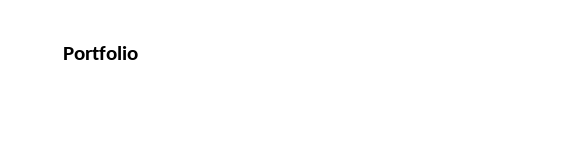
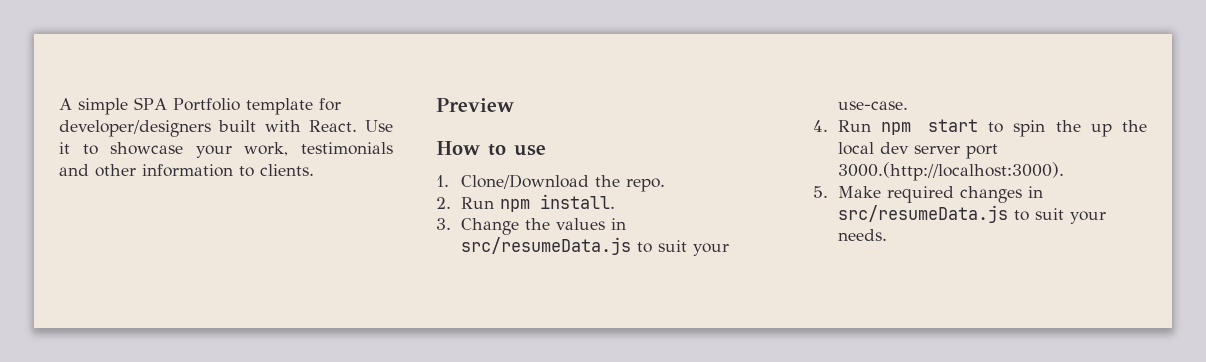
[63,46,138,60] Portfolio -> [59,97,341,115] [59,120,393,137] [59,142,393,158] [59,164,314,177] [436,98,514,112] [436,141,546,156] [436,174,665,192] [436,194,615,212] [436,218,626,235] [460,237,729,256] [837,101,908,110] [813,119,1147,137] [837,142,998,159] [837,162,1064,181] [813,186,1043,203] [837,205,1106,224] [837,229,887,241] A simple SPA Portfolio template for developer/designers built with React. Use it to showcase your work, testimonials and other information to clients. // Preview // How to use // 1. Clone/Download the repo. // 2. Run npm install. // 3. Change the values in src/resumeData.js to suit your use-case. // 4. Run npm start to spin the up the local dev server port 3000.(http://localhost:3000). // 5. Make required changes in src/resumeData.js to suit your needs.

